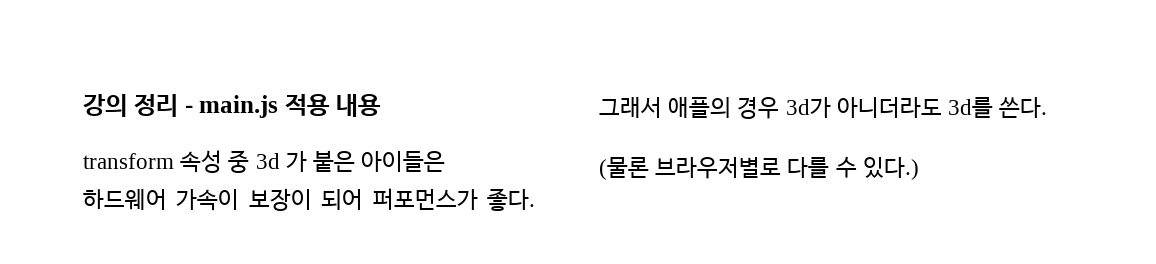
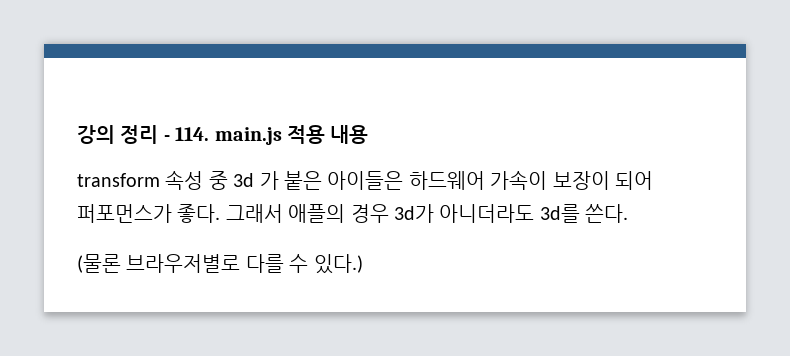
(193, 109) none -> [175,127,210,141] 114.

